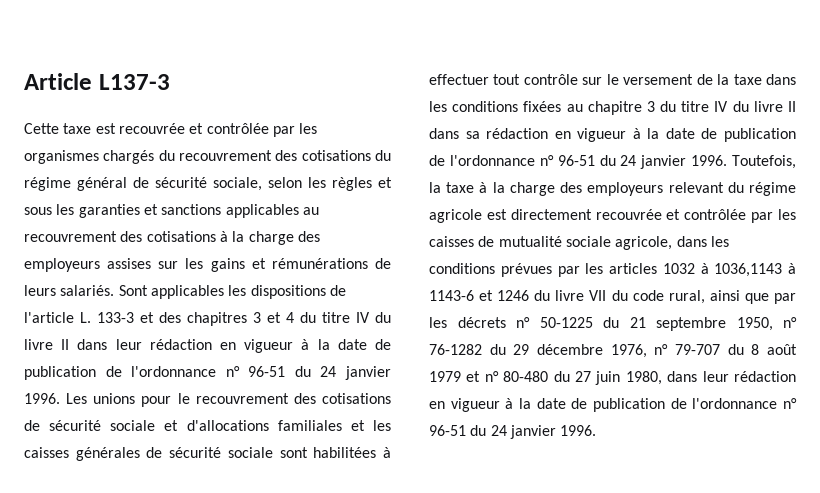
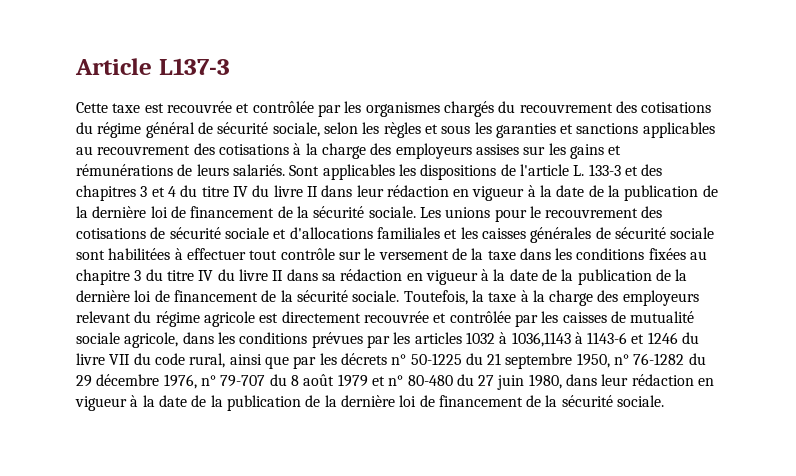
[24,366,391,380] [24,393,60,404] publication de l'ordonnance n° 96-51 du 24 janvier 1996. -> [608,185,718,201] [76,206,416,218] la publication de la dernière loi de financement de la sécurité sociale.
[724,128,796,142] [429,155,728,169] publication de l'ordonnance n° 96-51 du 24 janvier 1996. -> [561,269,688,285] [76,290,400,302] la publication de la dernière loi de financement de la sécurité sociale.
[593,398,797,412] [429,425,597,439] publication de l'ordonnance n° 96-51 du 24 janvier 1996. -> [210,395,665,411] la publication de la dernière loi de financement de la sécurité sociale.

